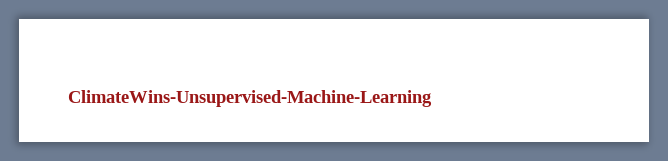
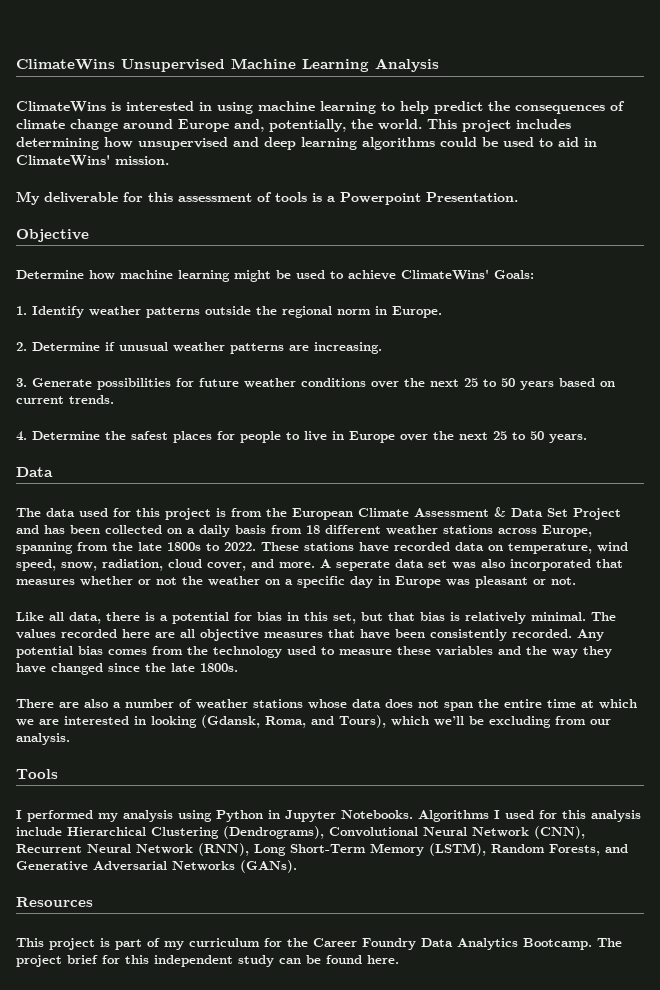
[68,90,432,107] ClimateWins-Unsupervised-Machine-Learning -> [16,58,439,72] [16,101,625,114] [16,119,571,132] [16,137,597,150] [16,155,169,166] [16,191,518,205] [16,229,89,242] [16,269,534,282] [16,306,442,318] [16,342,382,354] [16,378,615,390] [16,395,114,404] [16,431,587,443] [16,467,53,477] [16,507,621,520] [16,525,592,537] [16,542,628,554] [16,559,623,571] [16,576,576,588] [16,612,616,624] [16,629,604,641] [16,646,612,658] [16,663,238,675] [16,699,637,711] [16,715,611,728] [16,733,70,745] [16,769,58,779] [16,810,641,822] [16,826,585,839] [16,843,628,856] [16,860,297,873] [16,897,93,907] [16,938,622,950] [16,955,399,967] ClimateWins Unsupervised Machine Learning Analysis // ClimateWins is interested in using machine learning to help predict the consequences of climate change around Europe and, potentially, the world. This project includes determining how unsupervised and deep learning algorithms could be used to aid in ClimateWins' mission. // My deliverable for this assessment of tools is a Powerpoint Presentation. // Objective // Determine how machine learning might be used to achieve ClimateWins' Goals: // 1. Identify weather patterns outside the regional norm in Europe. // 2. Determine if unusual weather patterns are increasing. // 3. Generate possibilities for future weather conditions over the next 25 to 50 years based on current trends. // 4. Determine the safest places for people to live in Europe over the next 25 to 50 years. // Data // The data used for this project is from the European Climate Assessment & Data Set Project and has been collected on a daily basis from 18 different weather stations across Europe, spanning from the late 1800s to 2022. These stations have recorded data on temperature, wind speed, snow, radiation, cloud cover, and more. A seperate data set was also incorporated that measures whether or not the weather on a specific day in Europe was pleasant or not. // Like all data, there is a potential for bias in this set, but that bias is relatively minimal. The values recorded here are all objective measures that have been consistently recorded. Any potential bias comes from the technology used to measure these variables and the way they have changed since the late 1800s. // There are also a number of weather stations whose data does not span the entire time at which we are interested in looking (Gdansk, Roma, and Tours), which we’ll be excluding from our analysis. // Tools // I performed my analysis using Python in Jupyter Notebooks. Algorithms I used for this analysis include Hierarchical Clustering (Dendrograms), Convolutional Neural Network (CNN), Recurrent Neural Network (RNN), Long Short-Term Memory (LSTM), Random Forests, and Generative Adversarial Networks (GANs). // Resources // This project is part of my curriculum for the Career Foundry Data Analytics Bootcamp. The project brief for this independent study can be found here.

